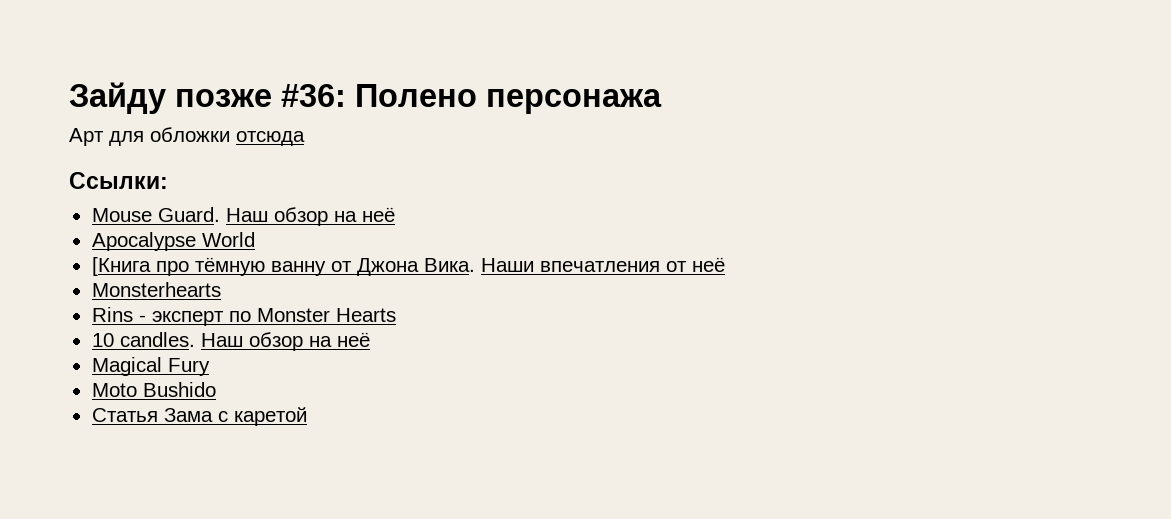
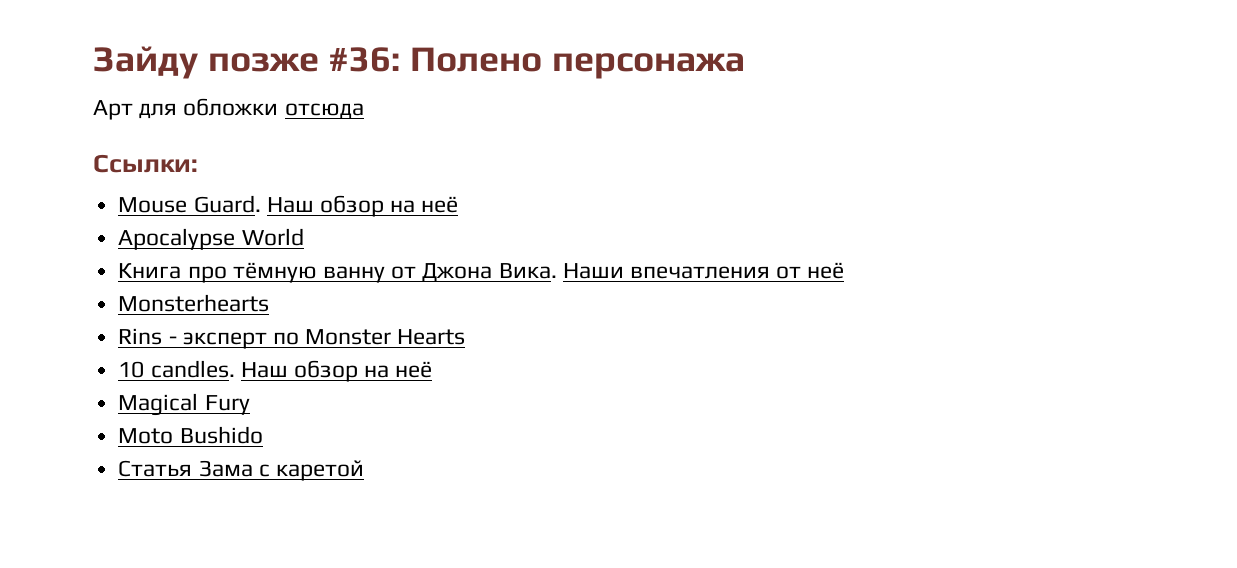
[91,257,151,276] [Книга -> [118,263,182,279] Книга

